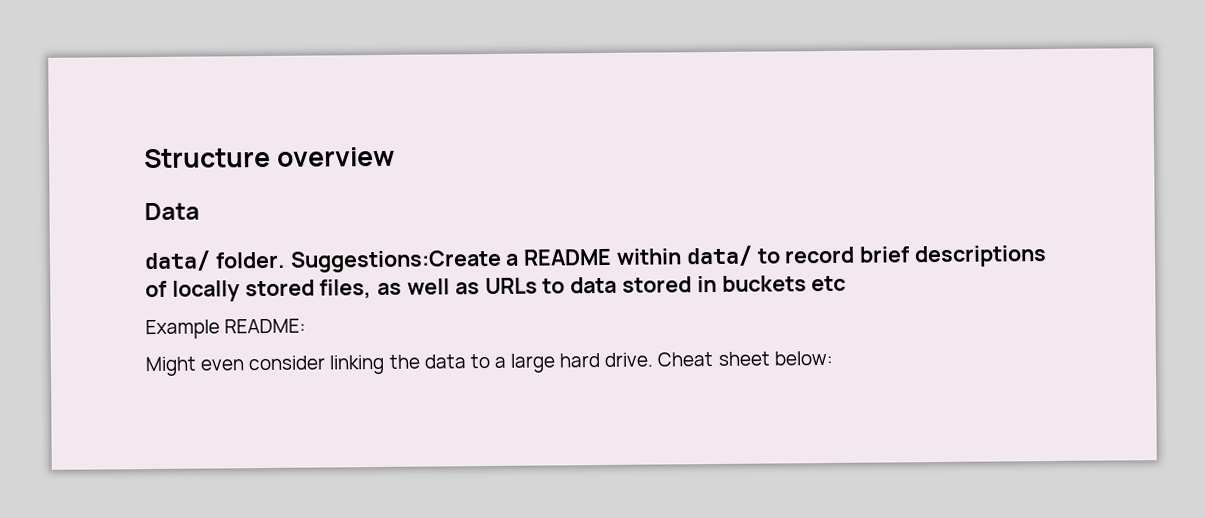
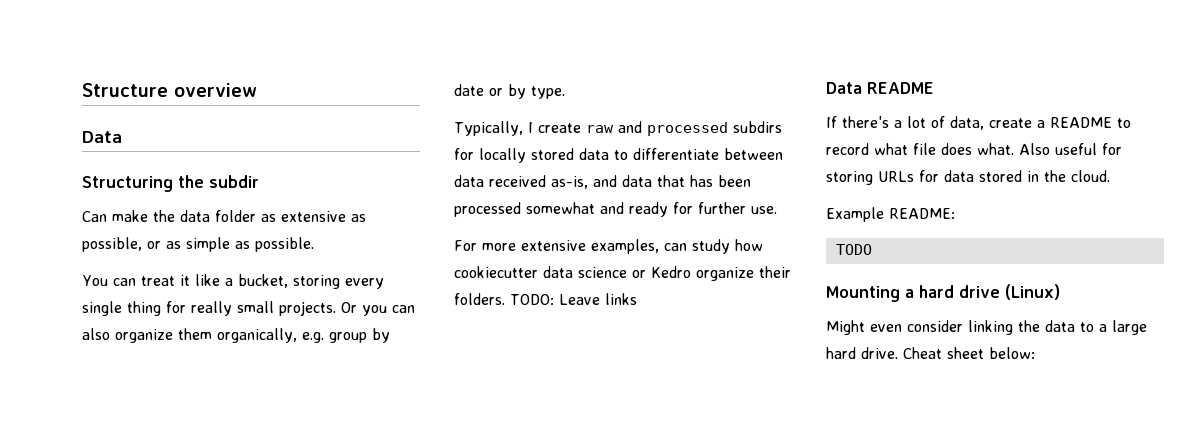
[144,245,1048,273] [145,277,566,302] data/ folder. Suggestions:Create a README within data/ to record brief descriptions of locally stored files, as well as URLs to -> [82,175,259,192] [82,210,366,222] [82,237,314,252] [82,274,384,289] [82,301,415,316] [82,328,390,343] [454,84,565,99] [454,121,782,136] [454,148,783,163] [454,175,751,189] [454,202,777,217] [454,239,763,254] [454,266,791,281] [454,293,637,305] [826,82,934,94] [826,116,1131,130] [826,143,1122,155] [826,170,939,185] Structuring the subdir // Can make the data folder as extensive as possible, or as simple as possible. // You can treat it like a bucket, storing every single thing for really small projects. Or you can also organize them organically, e.g. group by date or by type. // Typically, I create raw and processed subdirs for locally stored data to differentiate between data received as-is, and data that has been processed somewhat and ready for further use. // For more extensive examples, can study how cookiecutter data science or Kedro organize their folders. TODO: Leave links // Data README // If there's a lot of data, create a README to record what file does what. Also useful for storing URLs for
[721,275,847,292] buckets etc -> [1044,170,1110,182] the cloud.
(307, 326) none -> [835,244,872,255] [826,284,1060,302] // TODO // Mounting a hard drive (Linux)

